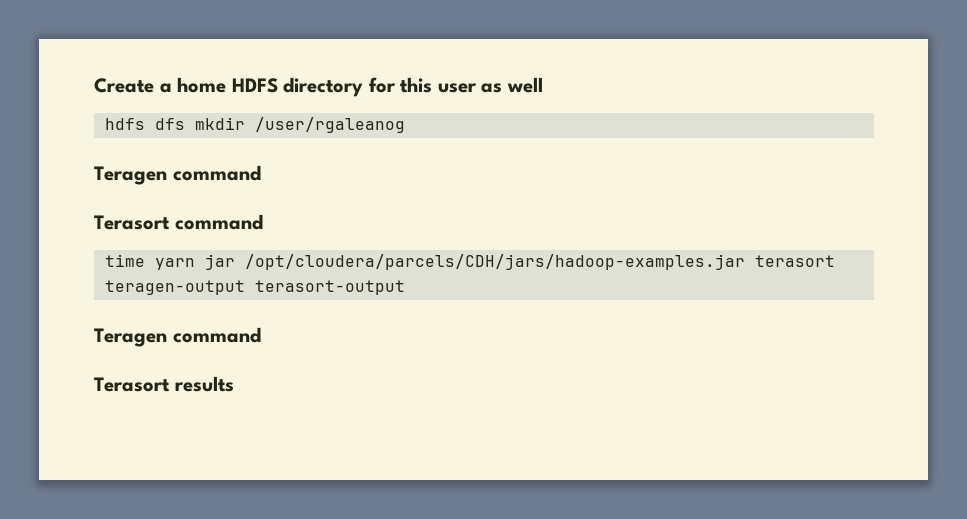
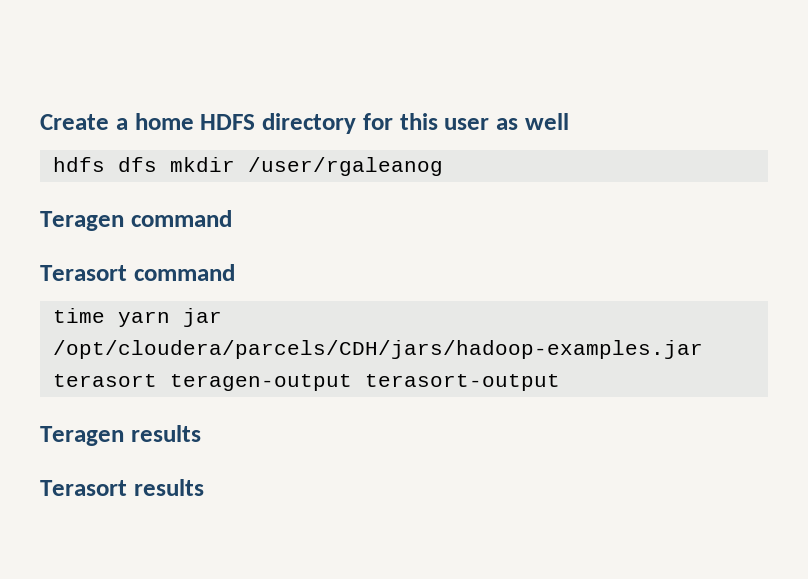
[172,327,261,343] command -> [130,425,201,442] results

